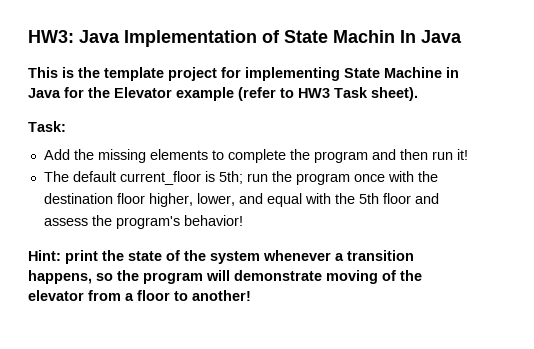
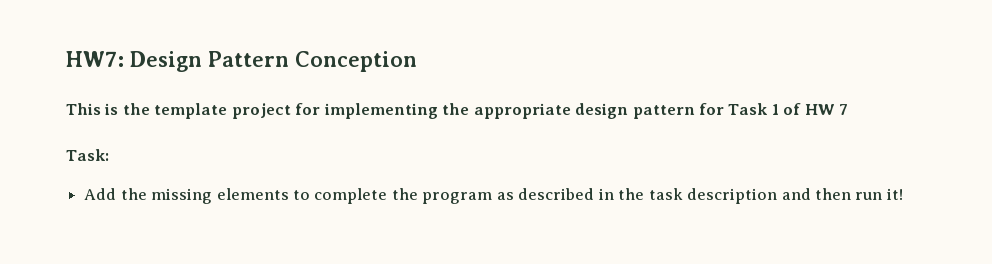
[28,30,462,47] HW3: Java Implementation of State Machin In Java -> [66,51,417,72] HW7: Design Pattern Conception
[344,67,459,78] [28,87,418,101] State Machine in Java for the Elevator example (refer to HW3 Task sheet). -> [442,103,849,119] the appropriate design pattern for Task 1 of HW 7
[371,149,468,160] [43,171,438,185] [43,193,439,207] [43,215,243,229] [28,250,414,264] [28,270,422,284] [28,290,251,301] and then run it! // The default current_floor is 5th; run the program once with the destination floor higher, lower, and equal with the 5th floor and assess the program's behavior! // Hint: print the state of the system whenever a transition happens, so the program will demonstrate moving of the elevator from a floor to another! -> [496,188,903,204] as described in the task description and then run it!

